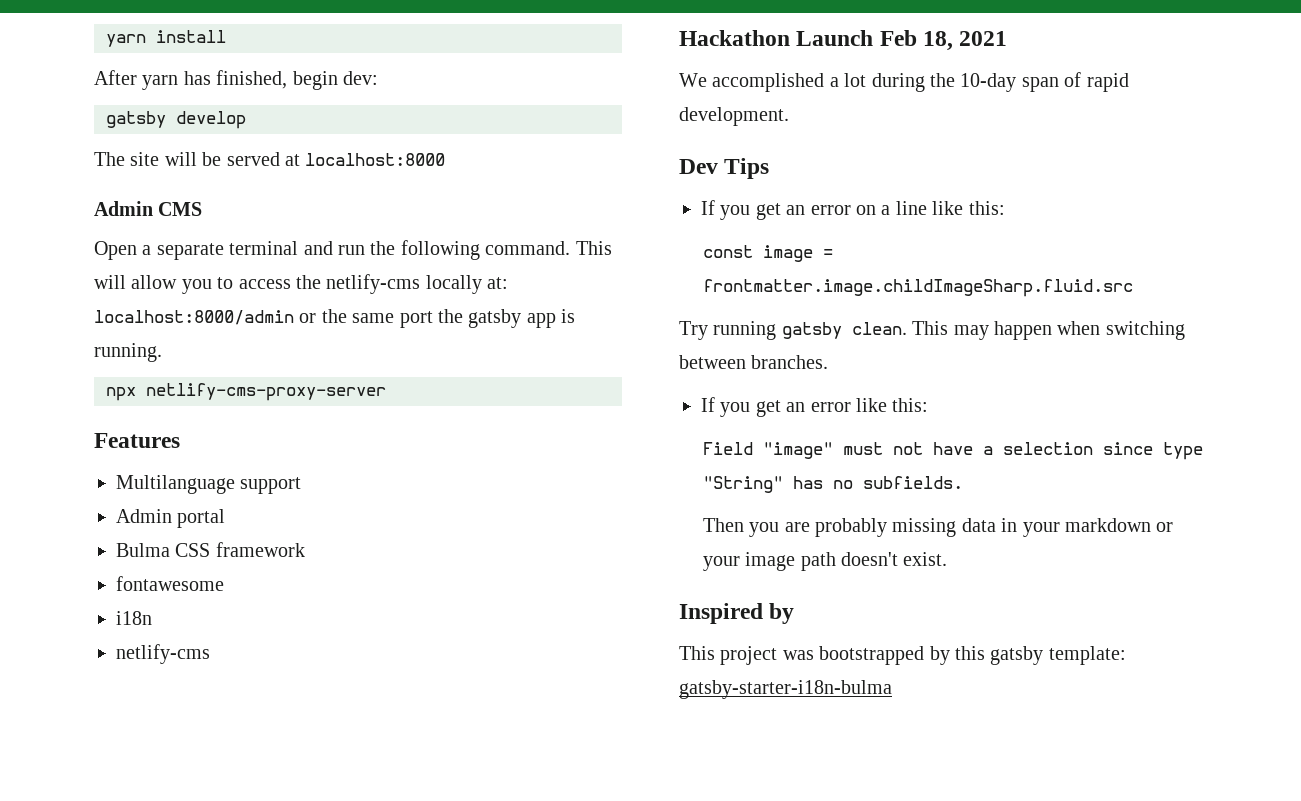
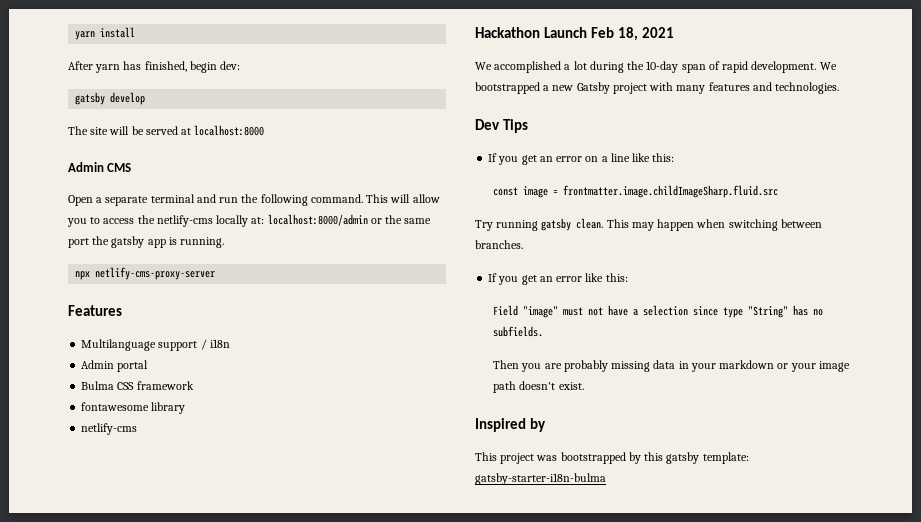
(302, 485) none -> [200,339,230,350] / i18n
[116,611,152,625] // i18n -> [151,402,186,414] library
(789, 116) none -> [819,62,837,70] [475,82,840,94] We bootstrapped a new Gatsby project with many features and technologies.

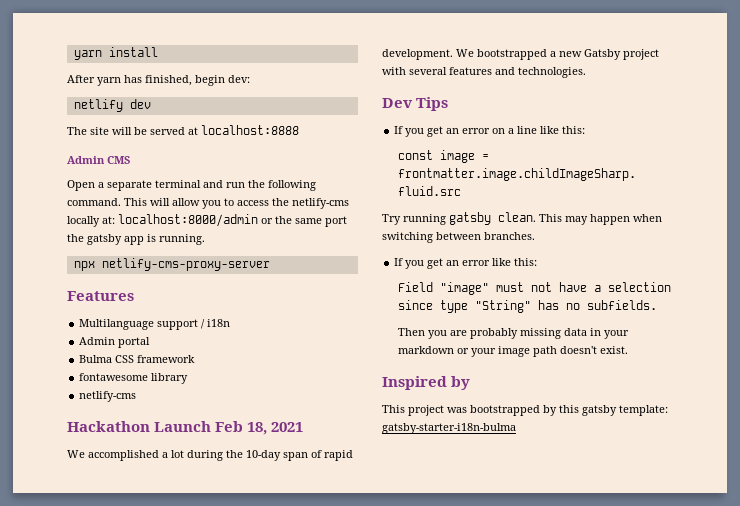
[75,92,146,105] gatsby develop -> [73,99,151,112] netlify dev
[194,125,265,136] localhost:8000 -> [201,125,299,135] localhost:8888
[676,85,706,94] many -> [409,67,447,75] several

